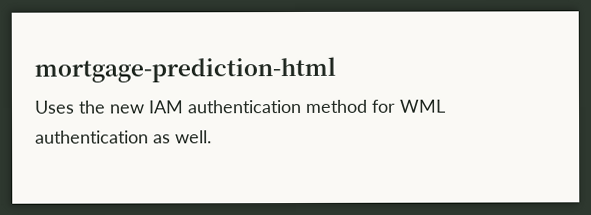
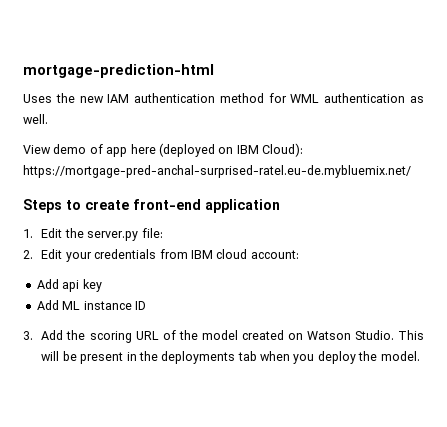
(212, 137) none -> [23,143,303,157] [23,165,411,178] [23,199,280,213] [23,228,163,241] [23,249,299,262] [36,279,102,292] [36,300,146,310] [23,330,424,343] [41,351,420,364] // View demo of app here (deployed on IBM Cloud): https://mortgage-pred-anchal-surprised-ratel.eu-de.mybluemix.net/ // Steps to create front-end application // 1. Edit the server.py file: // 2. Edit your credentials from IBM cloud account: // Add api key // Add ML instance ID // 3. Add the scoring URL of the model created on Watson Studio. This will be present in the deployments tab when you deploy the model.

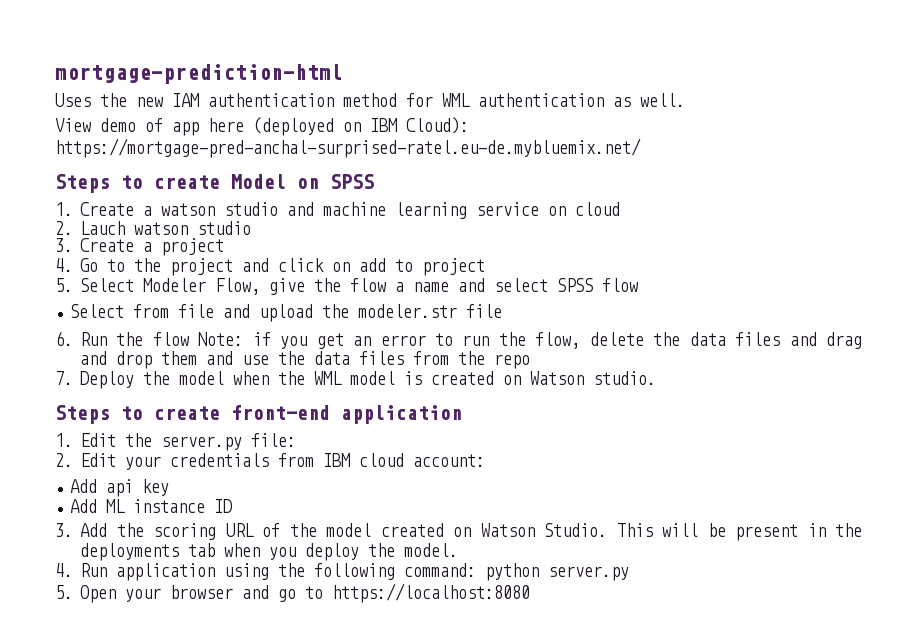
(411, 171) none -> [55,174,374,193] [55,202,620,219] [55,221,251,235] [55,238,224,256] [55,258,485,276] [55,278,638,295] [70,304,503,322] [55,331,863,349] [80,351,530,369] [55,371,656,389] // Steps to create Model on SPSS // 1. Create a watson studio and machine learning service on cloud // 2. Lauch watson studio // 3. Create a project // 4. Go to the project and click on add to project // 5. Select Modeler Flow, give the flow a name and select SPSS flow // Select from file and upload the modeler.str file // 6. Run the flow Note: if you get an error to run the flow, delete the data files and drag and drop them and use the data files from the repo // 7. Deploy the model when the WML model is created on Watson studio.
(420, 356) none -> [55,563,629,581] [55,583,530,603] // 4. Run application using the following command: python server.py // 5. Open your browser and go to https://localhost:8080

